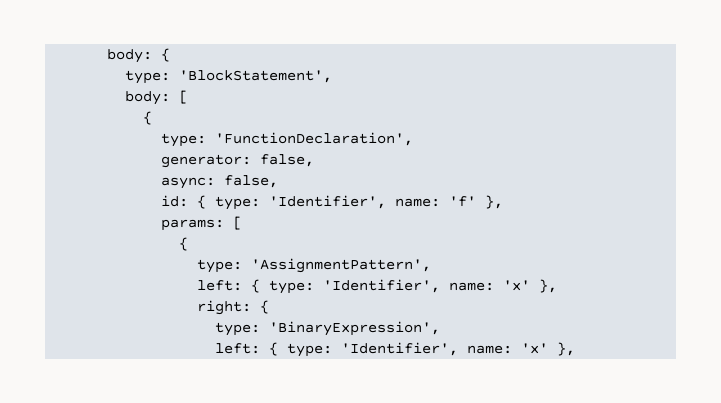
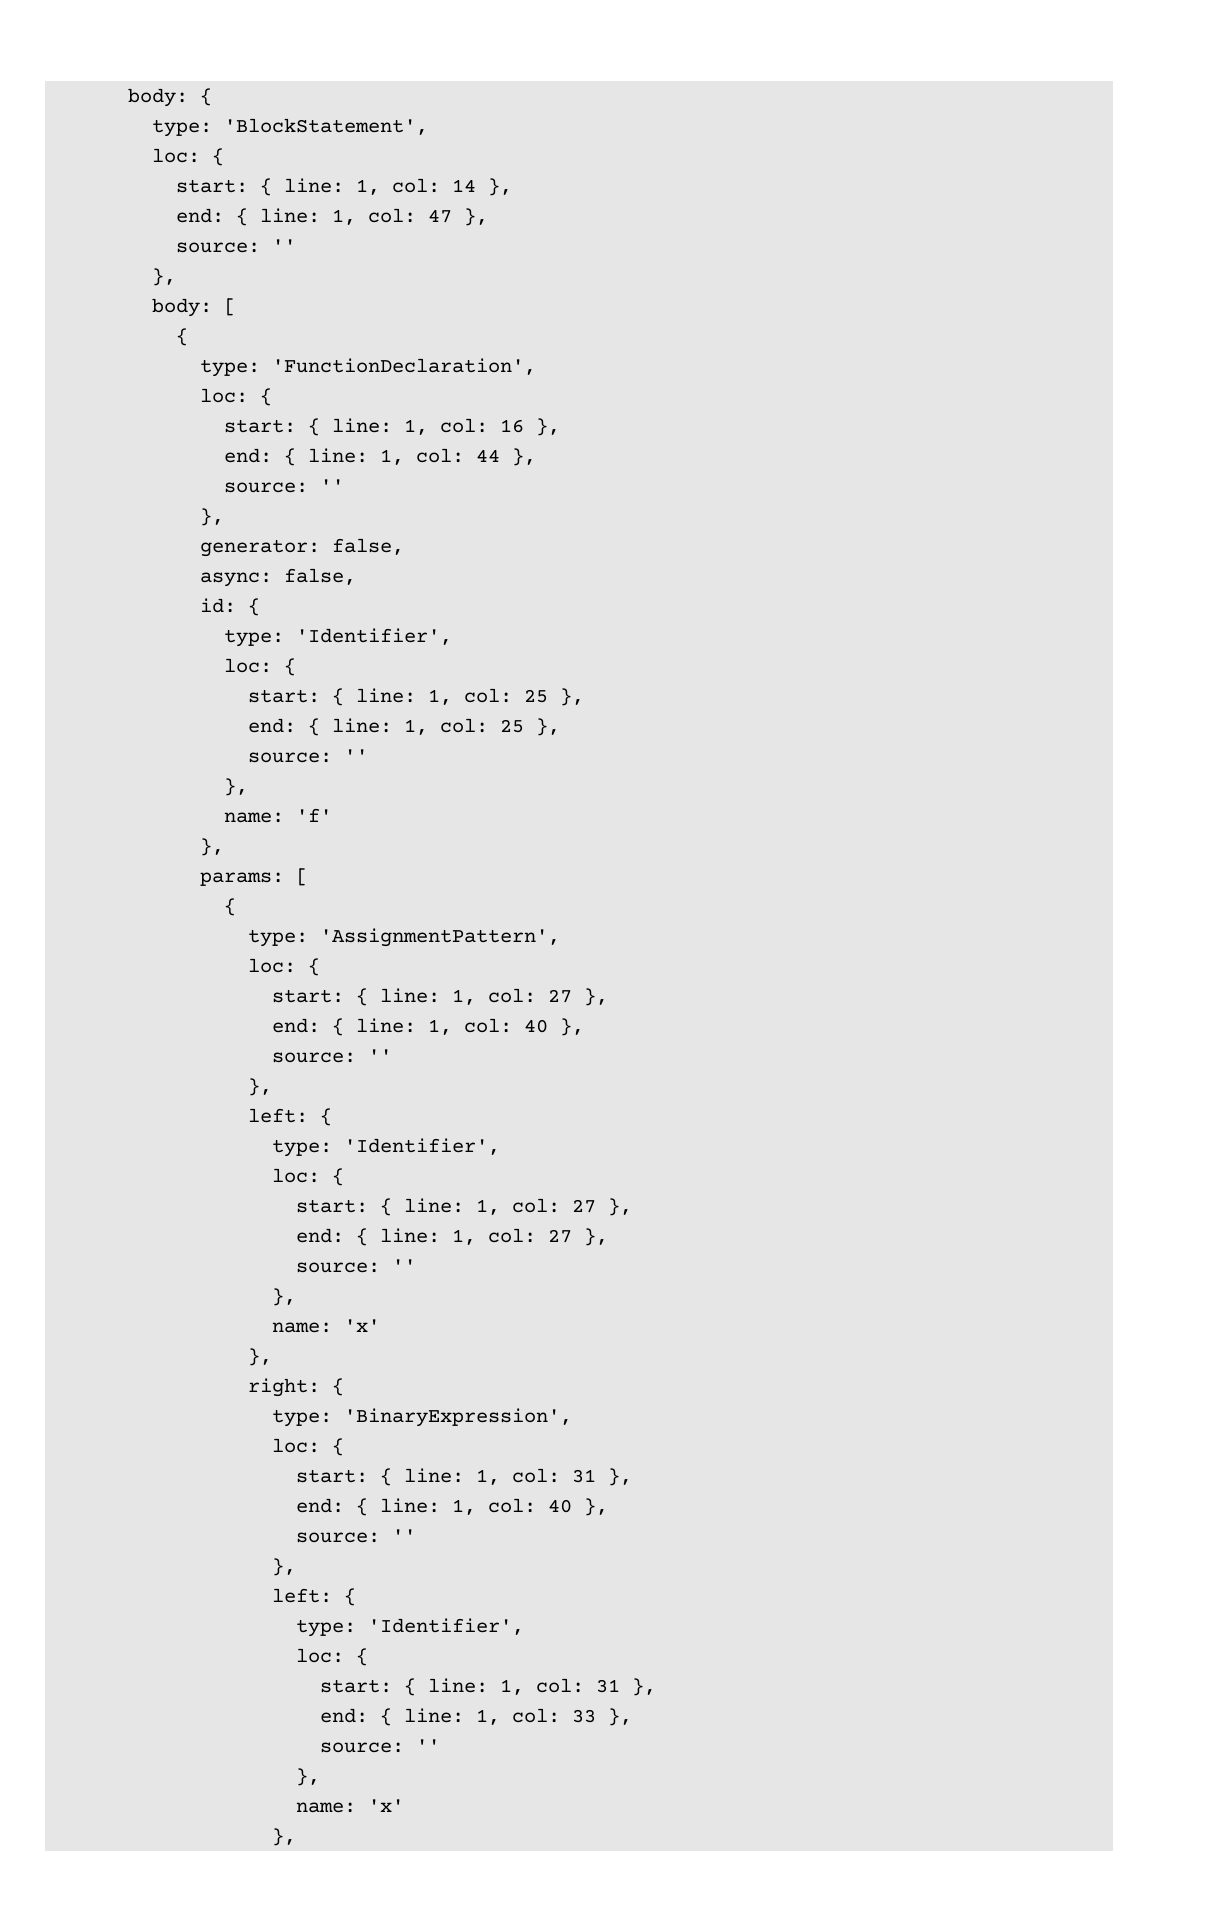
(332, 76) none -> [151,148,224,166] [175,178,512,196] [175,208,488,226] [175,239,296,253] [151,268,176,286] // loc: { // start: { line: 1, col: 14 }, // end: { line: 1, col: 47 }, // source: '' // },
(413, 139) none -> [199,388,272,406] [223,418,560,436] [223,448,536,466] [223,479,344,493] [199,508,224,526] // loc: { // start: { line: 1, col: 16 }, // end: { line: 1, col: 44 }, // source: '' // },
[214,195,386,210] type: 'Identifier', -> [223,628,452,647] [223,658,296,676] [247,688,584,706] [247,718,560,736] [247,749,368,763] [223,778,248,796] // type: 'Identifier', // loc: { // start: { line: 1, col: 25 }, // end: { line: 1, col: 25 }, // source: '' // }, //
(476, 201) none -> (332, 815) //
[196,279,530,294] // left: { type: 'Identifier', name: 'x' -> [247,958,320,976] [271,988,608,1006] [271,1018,584,1036] [271,1049,392,1063] [247,1078,272,1096] [247,1108,332,1126] [271,1138,500,1157] [271,1168,344,1186] [295,1198,632,1216] [295,1228,608,1246] [295,1259,416,1273] [271,1288,296,1306] [271,1319,380,1333] // loc: { // start: { line: 1, col: 27 }, // end: { line: 1, col: 40 }, // source: '' // }, // left: { // type: 'Identifier', // loc: { // start: { line: 1, col: 27 }, // end: { line: 1, col: 27 }, // source: '' // }, // name: 'x' //
[214,342,548,357] // left: { type: 'Identifier', name: 'x' -> [271,1438,344,1456] [295,1468,632,1486] [295,1498,608,1516] [295,1529,416,1543] [271,1558,296,1576] [271,1588,356,1606] [295,1618,524,1637] [295,1648,368,1666] [319,1678,656,1696] [319,1708,632,1726] [319,1739,440,1753] [295,1768,320,1786] [295,1799,404,1813] // loc: { // start: { line: 1, col: 31 }, // end: { line: 1, col: 40 }, // source: '' // }, // left: { // type: 'Identifier', // loc: { // start: { line: 1, col: 31 }, // end: { line: 1, col: 33 }, // source: '' // }, // name: 'x' //

